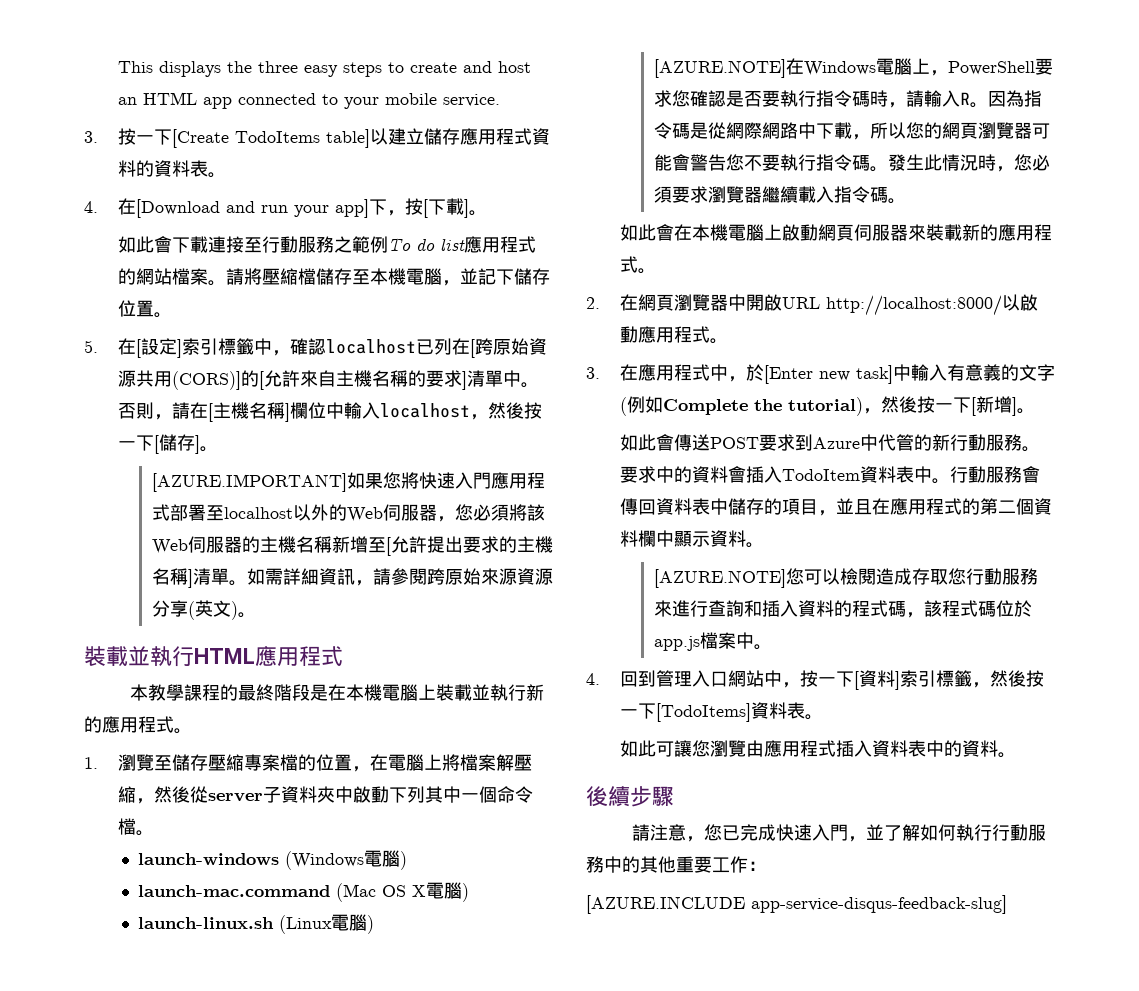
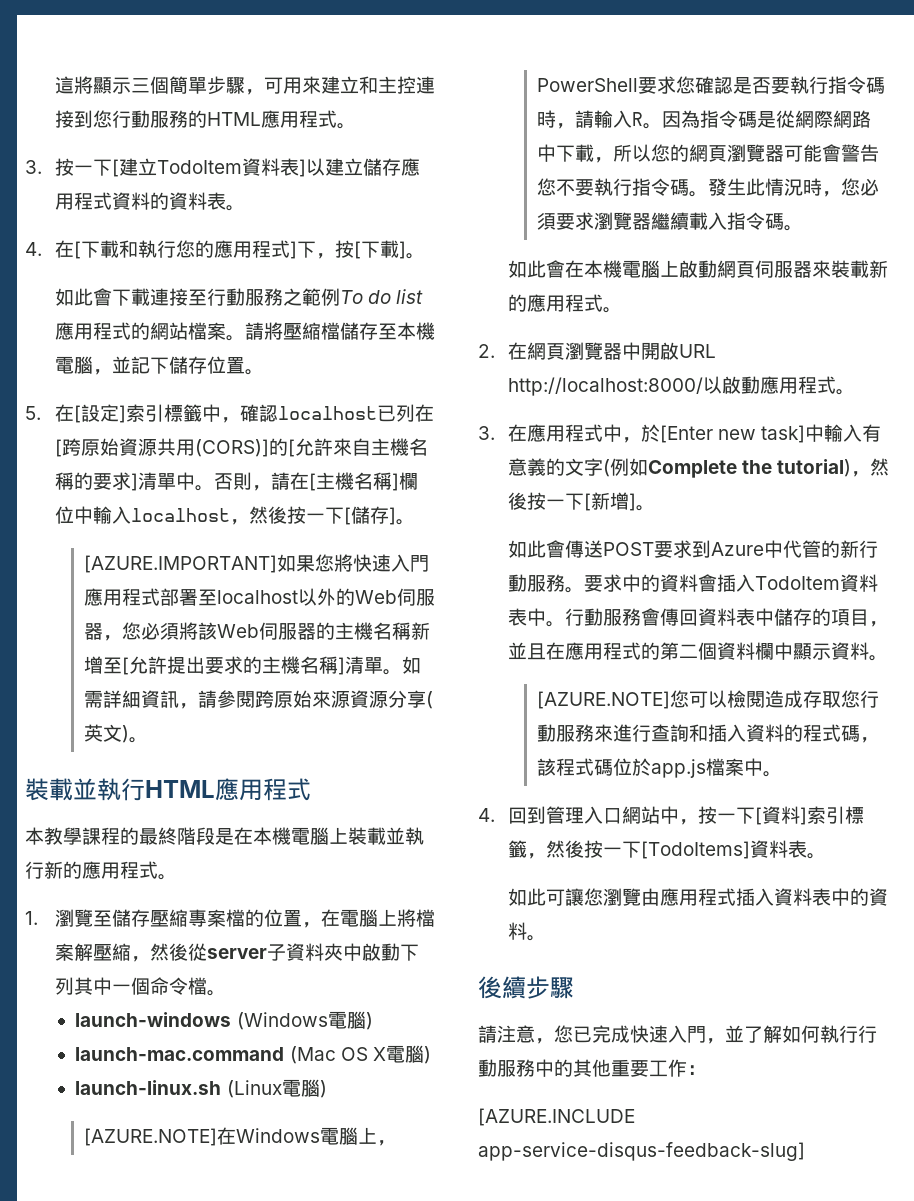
[117,61,531,77] [117,92,500,109] [84,128,370,148] This displays the three easy steps to create and host an HTML app connected to your mobile service. // 3.按一下[Create TodoItems table] -> [54,76,435,95] [54,110,356,129] [25,158,306,177] 這將顯示三個簡單步驟，可用來建立和主控連接到您行動服務的HTML應用程式。 // 3.按一下[建立TodoItem資料表]
[135,199,369,218] [Download and run your app] -> [73,240,297,259] [下載和執行您的應用程式]

